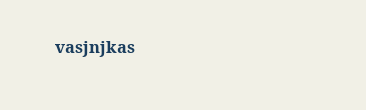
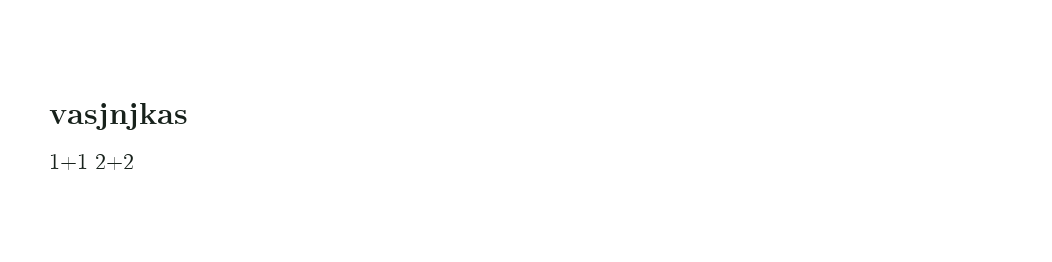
(135, 49) none -> [49,154,134,170] // 1+1 2+2

